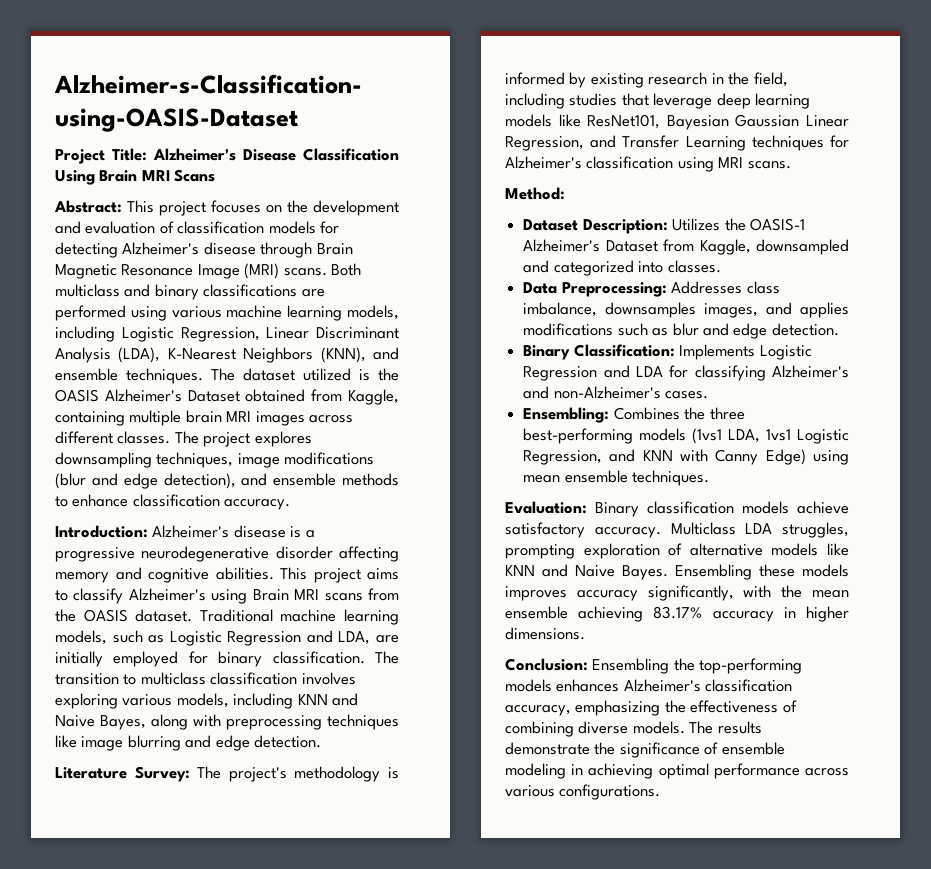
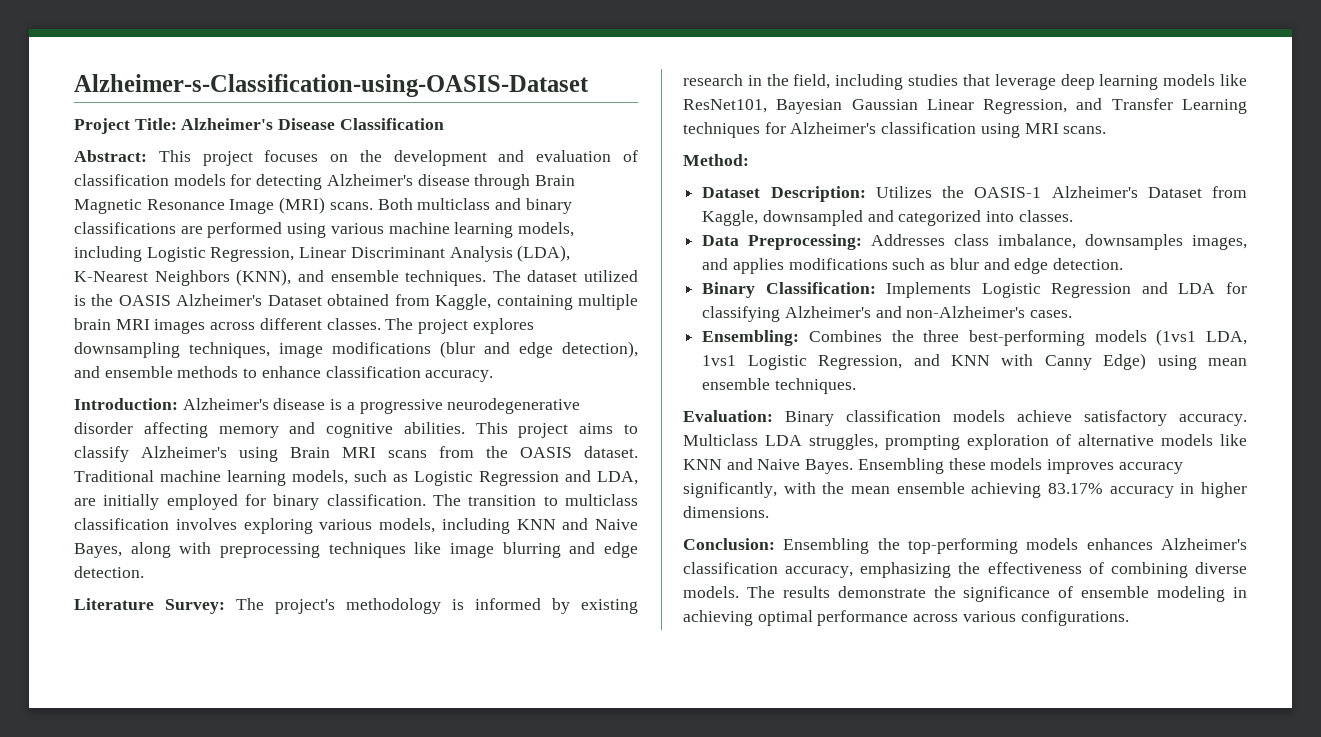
[55,169,216,185] Using Brain MRI Scans -> (444, 124) none

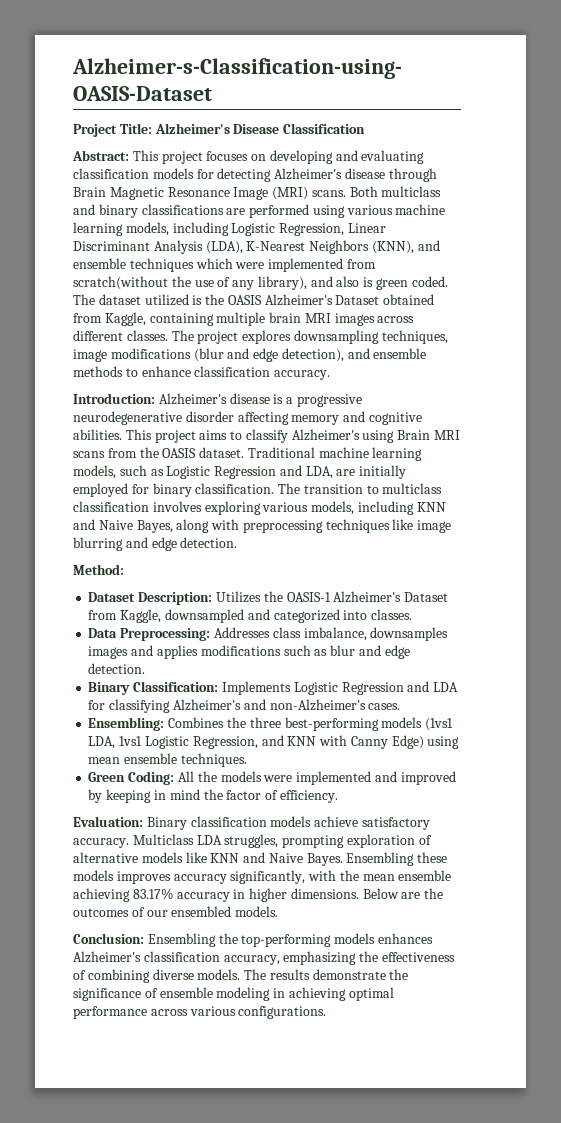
[359,150,638,166] the development and evaluation of -> [269,150,425,164] developing and evaluating
[405,270,487,286] techniques. -> [129,258,376,272] [73,276,448,290] techniques which were implemented from scratch(without the use of any library), and also is green coded.
[74,598,638,614] [683,74,1247,90] [683,98,1247,114] [683,122,1107,138] // Literature Survey: The project's methodology is informed by existing research in the field, including studies that leverage deep learning models like ResNet101, Bayesian Gaussian Linear Regression, and Transfer Learning techniques for Alzheimer's classification using MRI scans. -> (238, 542) none
[1192,235,1247,250] images, -> [88,646,129,659] images
(856, 386) none -> [88,771,456,785] [88,789,338,803] // Green Coding: All the models were implemented and improved by keeping in mind the factor of efficiency.
(769, 512) none -> [362,888,444,899] [73,906,279,917] Below are the outcomes of our ensembled models.

